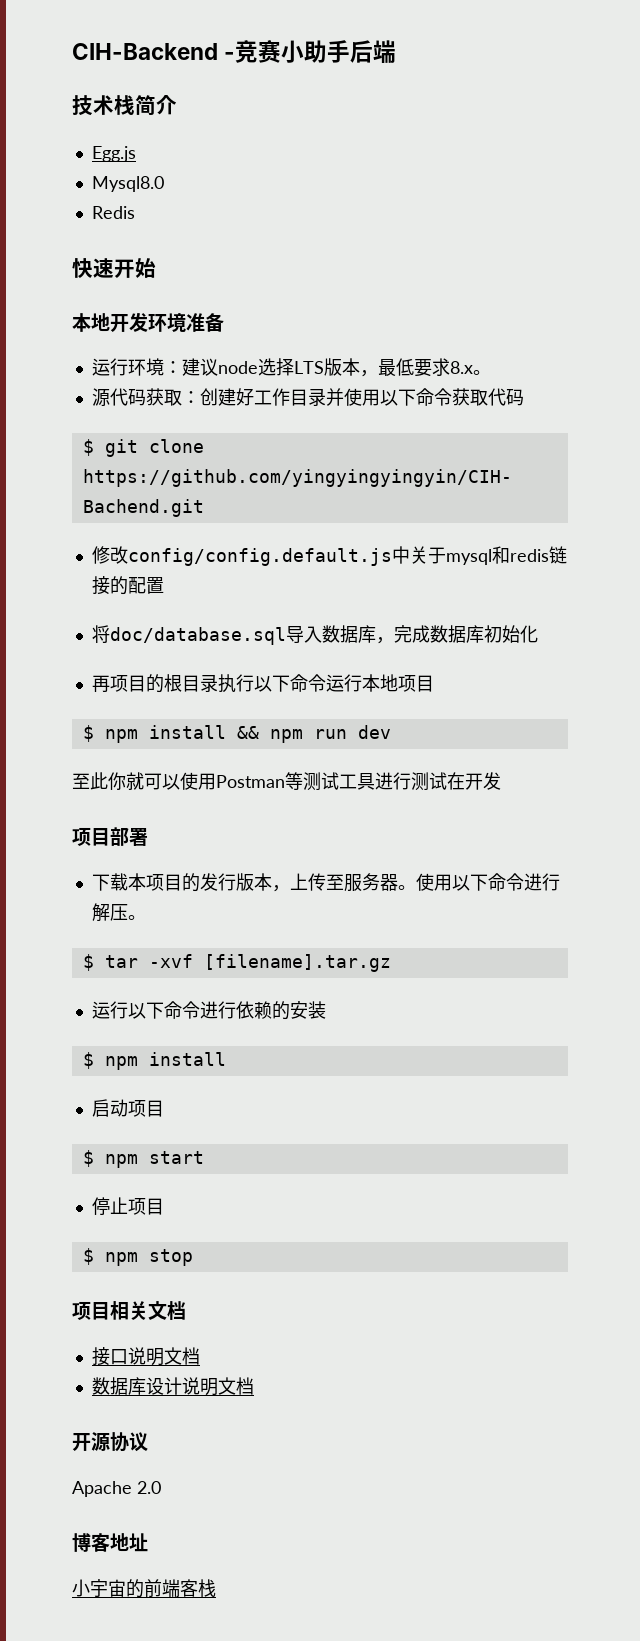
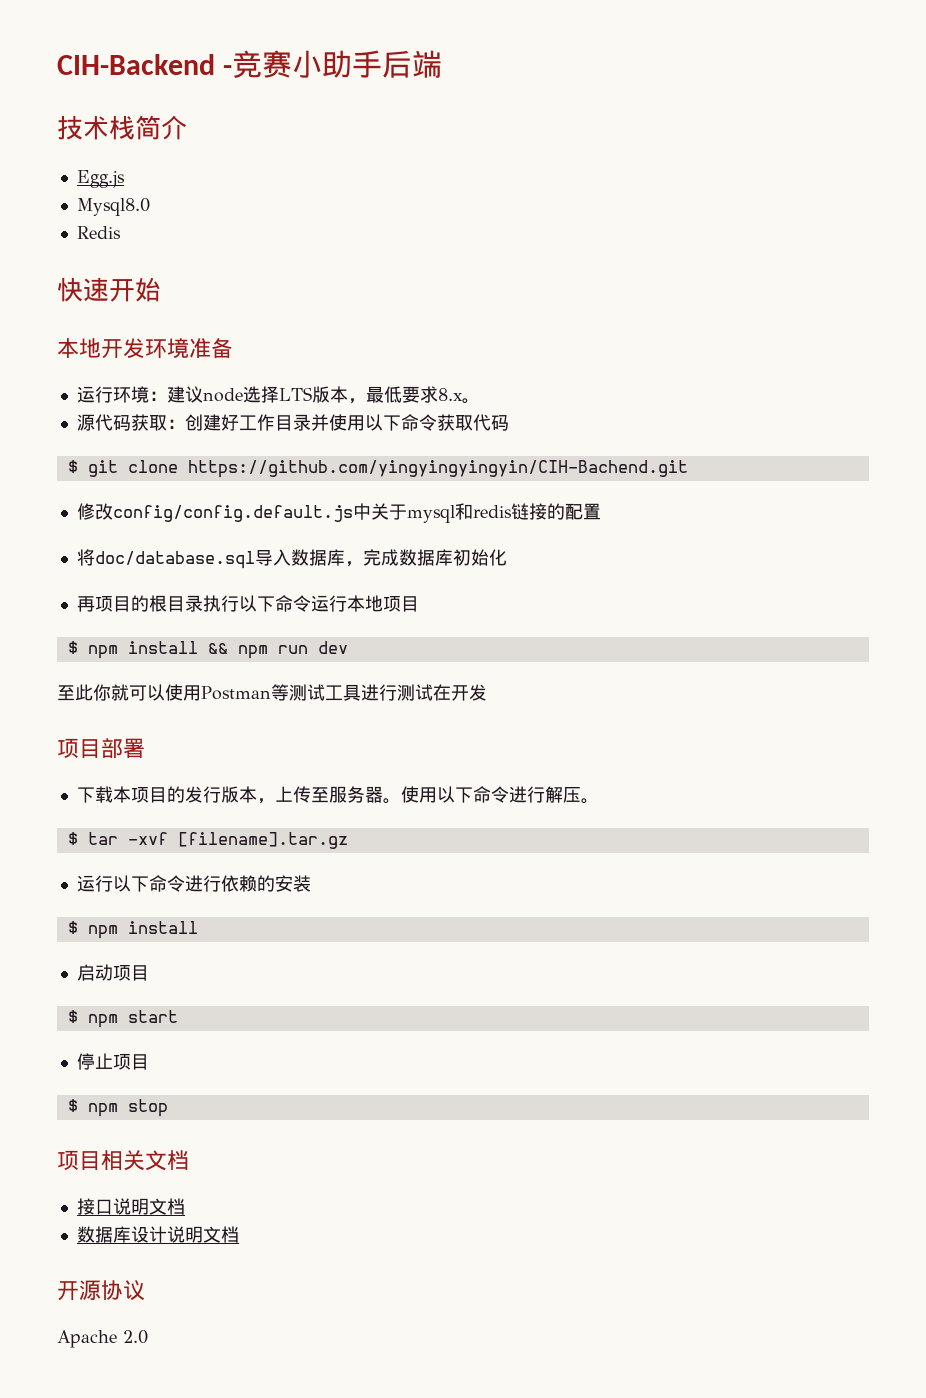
[72,1533,148,1552] [72,1579,216,1598] // 博客地址 // 小宇宙的前端客栈 -> (148, 1337) none

